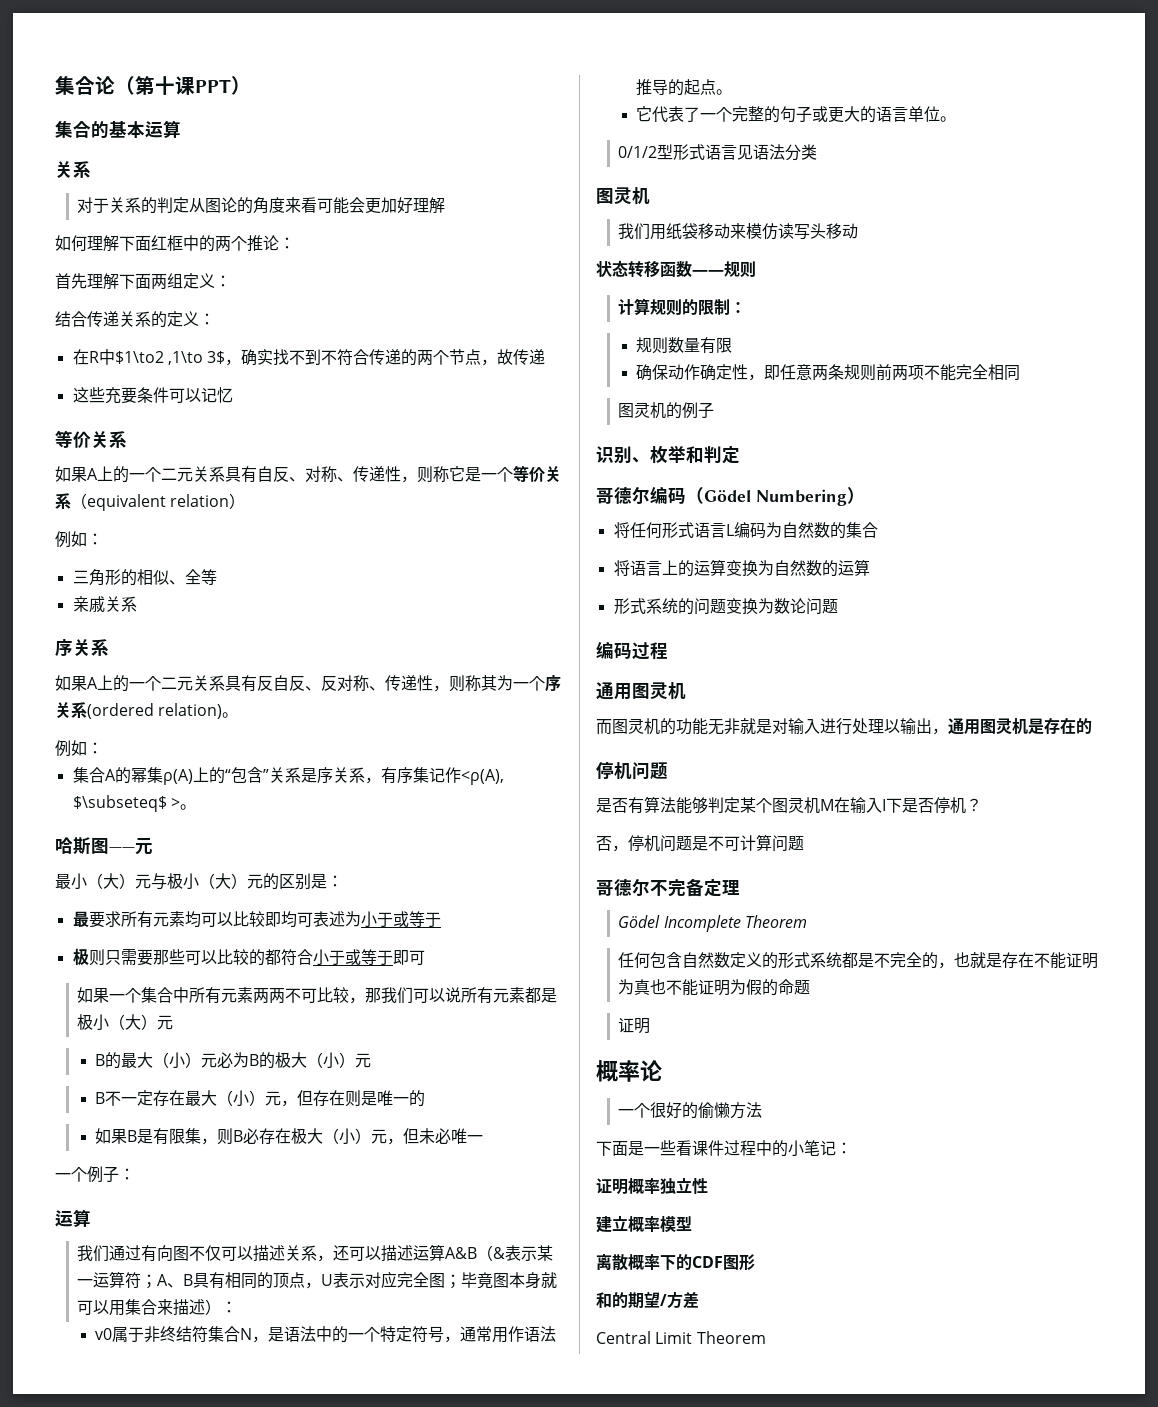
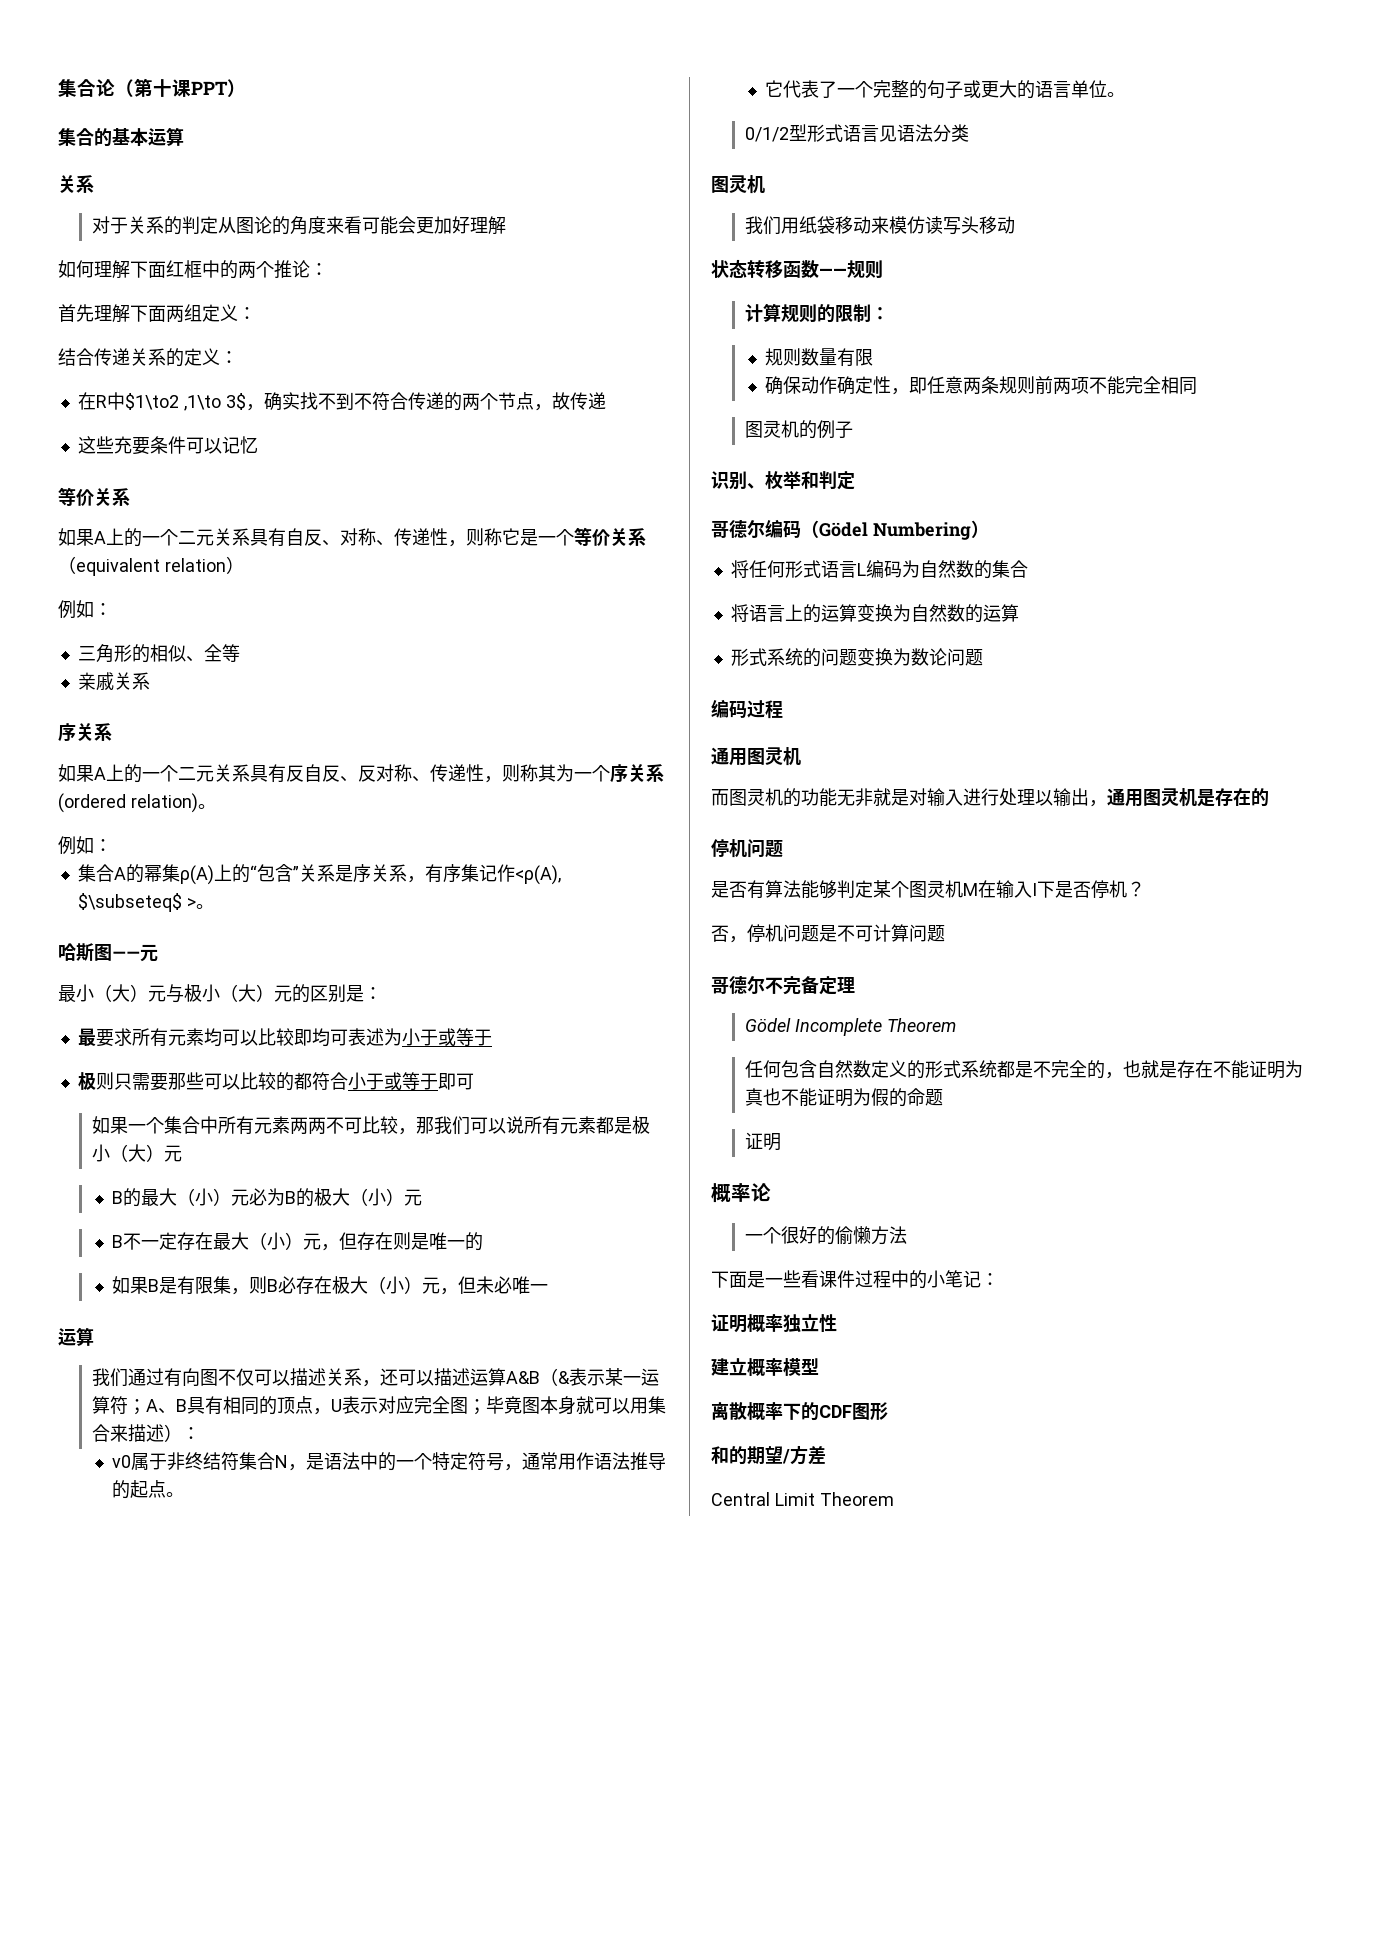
[55,1166,135,1183] // 一个例子： -> (548, 1288) none

